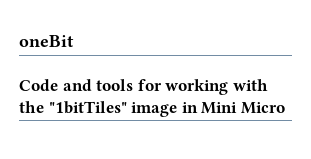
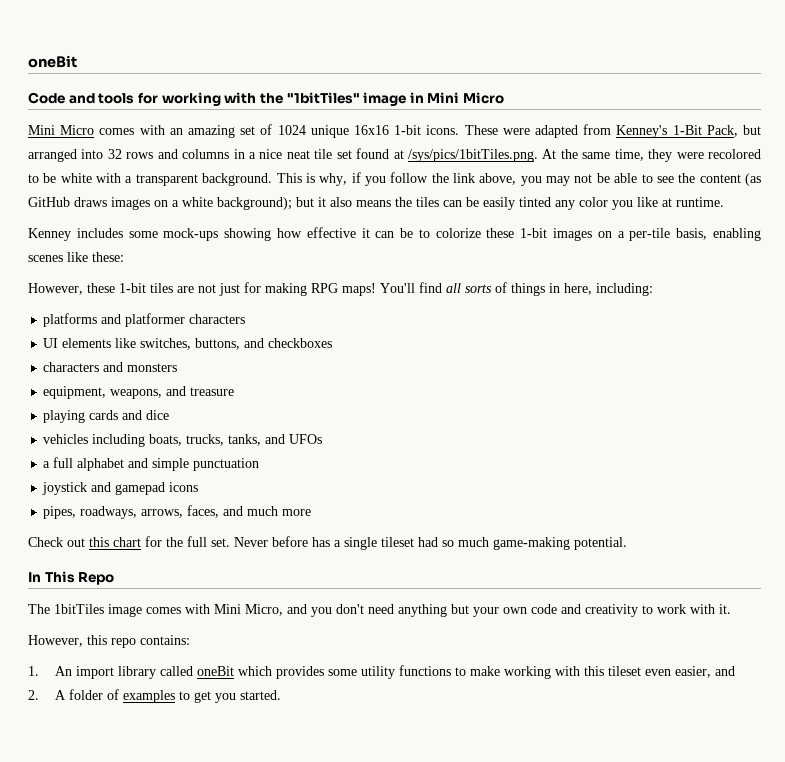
(285, 108) none -> [28,124,762,138] [28,148,762,162] [28,172,762,186] [28,197,724,210] [28,227,761,241] [28,252,124,262] [28,282,653,296] [43,313,246,327] [43,338,333,350] [43,362,178,372] [43,386,235,399] [43,410,170,423] [43,434,323,447] [43,457,260,471] [42,482,199,495] [43,505,312,519] [28,536,627,550] [28,571,115,585] [28,604,731,617] [28,635,190,648] [28,665,735,679] [28,689,281,703] // Mini Micro comes with an amazing set of 1024 unique 16x16 1-bit icons. These were adapted from Kenney's 1-Bit Pack, but arranged into 32 rows and columns in a nice neat tile set found at /sys/pics/1bitTiles.png. At the same time, they were recolored to be white with a transparent background. This is why, if you follow the link above, you may not be able to see the content (as GitHub draws images on a white background); but it also means the tiles can be easily tinted any color you like at runtime. // Kenney includes some mock-ups showing how effective it can be to colorize these 1-bit images on a per-tile basis, enabling scenes like these: // However, these 1-bit tiles are not just for making RPG maps! You'll find all sorts of things in here, including: // platforms and platformer characters // UI elements like switches, buttons, and checkboxes // characters and monsters // equipment, weapons, and treasure // playing cards and dice // vehicles including boats, trucks, tanks, and UFOs // a full alphabet and simple punctuation // joystick and gamepad icons // pipes, roadways, arrows, faces, and much more // Check out this chart for the full set. Never before has a single tileset had so much game-making potential. // In This Repo // The 1bitTiles image comes with Mini Micro, and you don't need anything but your own code and creativity to work with it. // However, this repo contains: // 1. An import library called oneBit which provides some utility functions to make working with this tileset even easier, and // 2. A folder of examples to get you started.

